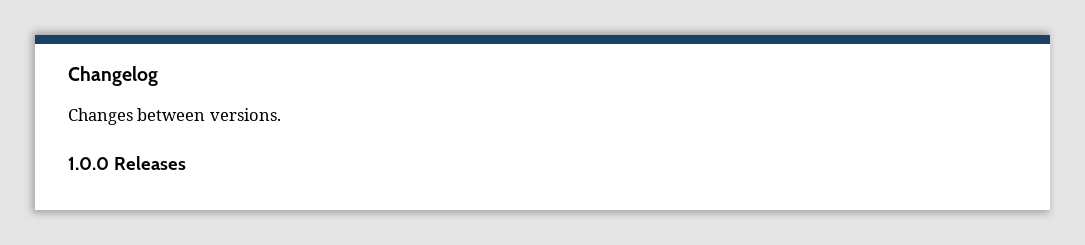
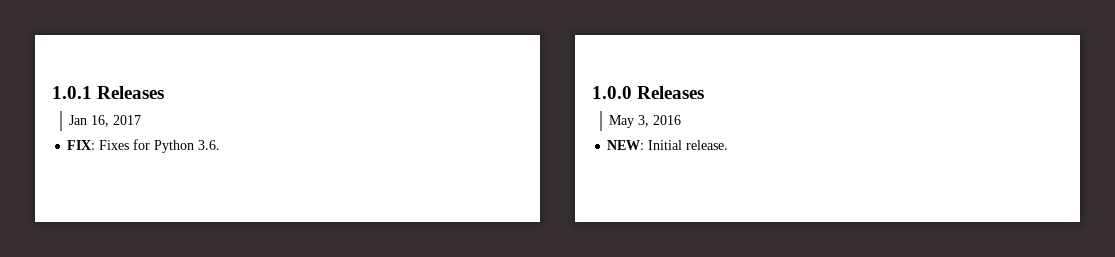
[68,66,158,86] [68,108,281,125] [68,156,186,170] Changelog // Changes between versions. // 1.0.0 Releases -> [52,86,165,99] [69,115,142,127] [67,139,221,153] [592,86,705,99] [609,115,682,128] [607,140,729,150] 1.0.1 Releases // Jan 16, 2017 // FIX: Fixes for Python 3.6. // 1.0.0 Releases // May 3, 2016 // NEW: Initial release.

